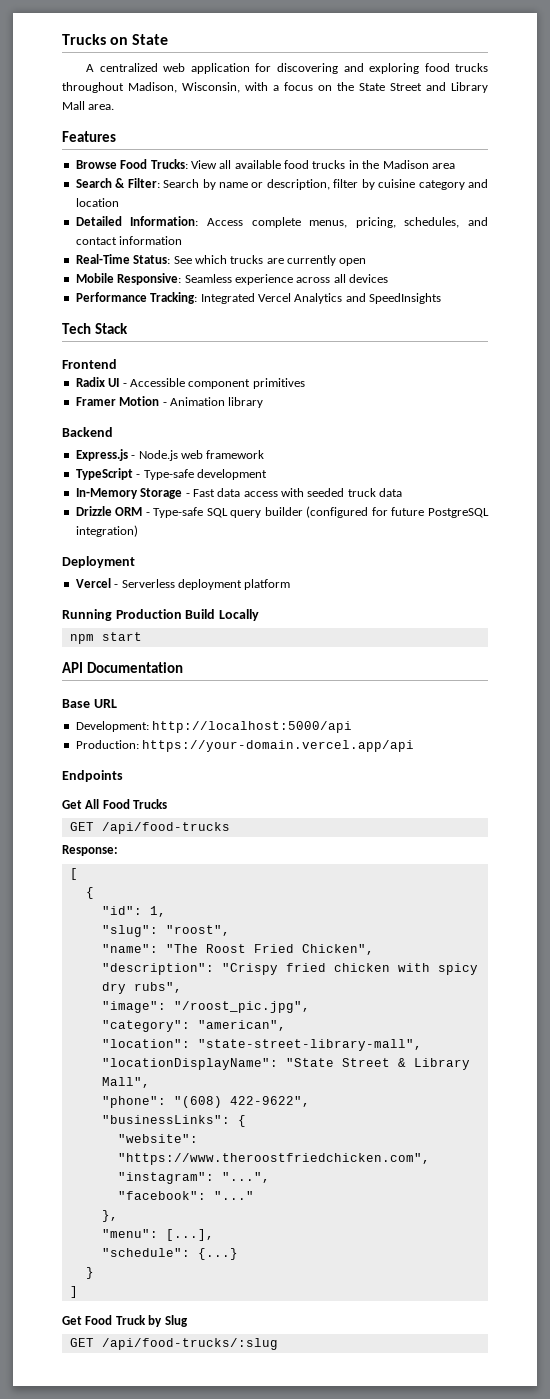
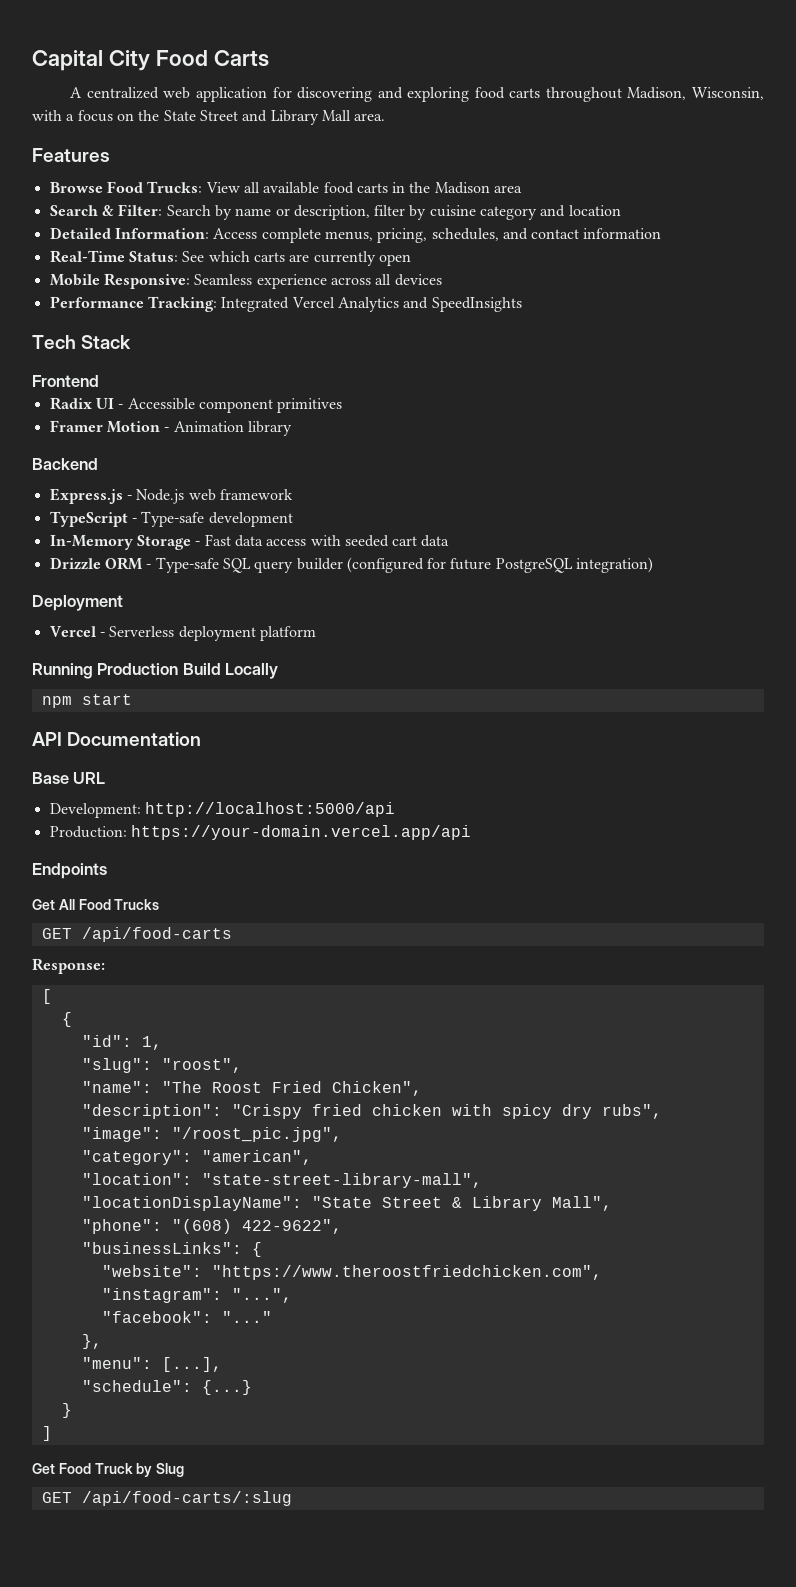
[62,34,169,45] Trucks on State -> [32,50,269,71] Capital City Food Carts
[455,63,488,72] trucks -> [509,88,541,98] carts
[312,160,346,169] trucks -> [356,183,388,193] carts
[230,255,264,264] trucks -> [253,252,285,262] carts
[347,488,376,497] truck -> [392,536,418,546] cart
[101,822,230,834] /api/food-trucks -> [81,927,232,942] /api/food-carts
[101,1338,278,1350] /api/food-trucks/:slug -> [81,1491,292,1506] /api/food-carts/:slug

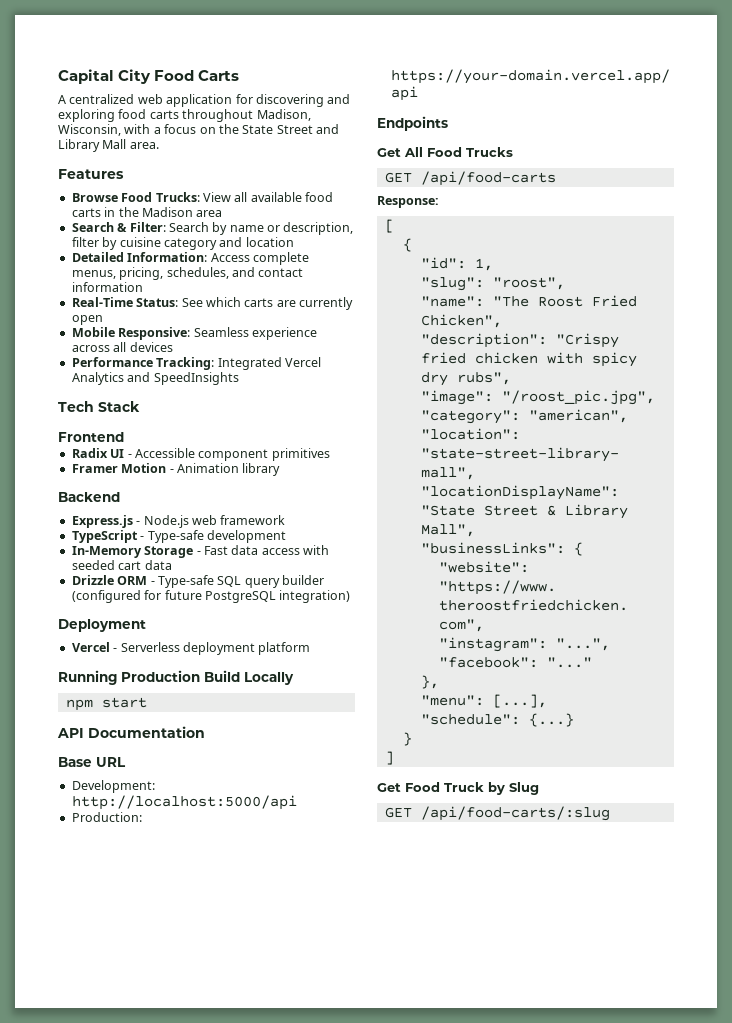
[81,1219,342,1234] // "phone": "(608) 422-9622", -> (475, 530) none

